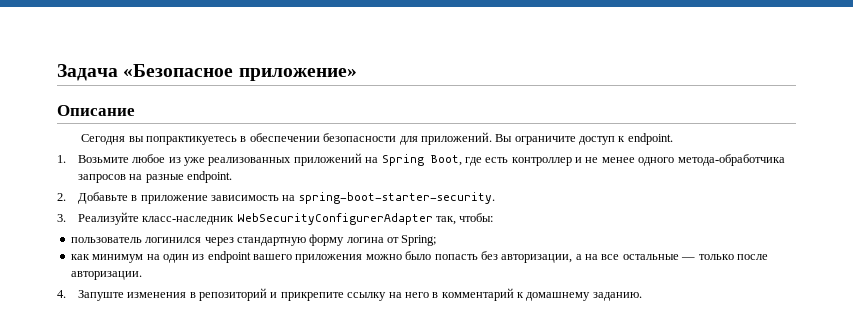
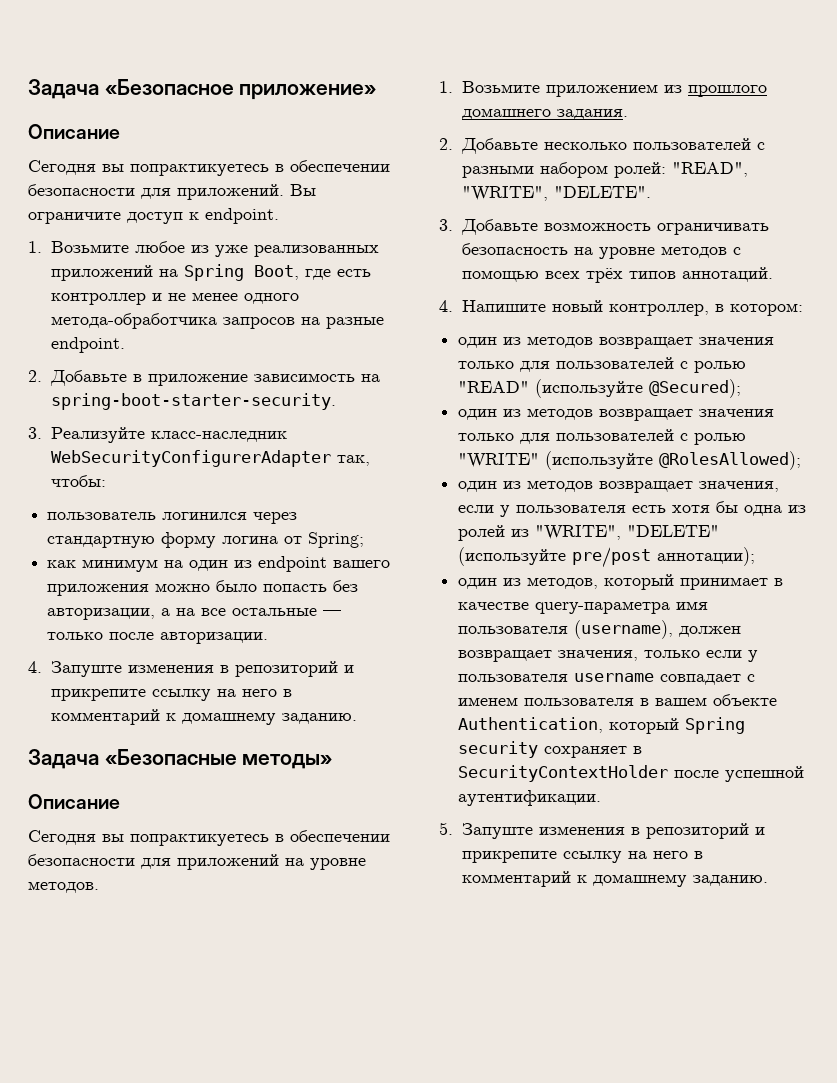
(642, 296) none -> [28,749,333,769] [28,794,120,809] [28,830,390,846] [28,854,366,870] [28,881,99,893] [439,81,767,97] [461,108,628,120] [439,138,765,154] [461,162,748,178] [461,186,651,201] [439,219,769,235] [461,243,741,259] [461,267,773,283] [439,300,803,316] [458,336,775,349] [458,357,747,373] [458,379,742,398] [458,408,775,421] [458,429,747,445] [458,451,802,470] [458,480,780,493] [458,501,807,517] [458,525,720,541] [458,547,756,568] [458,574,784,590] [458,601,709,614] [458,620,742,639] [458,650,759,662] [458,673,756,685] [458,694,778,706] [458,717,746,734] [458,741,643,758] [458,765,805,782] [458,790,602,806] [439,822,765,839] [461,851,703,863] [461,871,768,887] // Задача «Безопасные методы» // Описание // Сегодня вы попрактикуетесь в обеспечении безопасности для приложений на уровне методов. // 1. Возьмите приложением из прошлого домашнего задания. // 2. Добавьте несколько пользователей с разными набором ролей: "READ", "WRITE", "DELETE". // 3. Добавьте возможность ограничивать безопасность на уровне методов с помощью всех трёх типов аннотаций. // 4. Напишите новый контроллер, в котором: // один из методов возвращает значения только для пользователей с ролью "READ" (используйте @Secured); // один из методов возвращает значения только для пользователей с ролью "WRITE" (используйте @RolesAllowed); // один из методов возвращает значения, если у пользователя есть хотя бы одна из ролей из "WRITE", "DELETE" (используйте pre/post аннотации); // один из методов, который принимает в качестве query-параметра имя пользователя (username), должен возвращает значения, только если у пользователя username совпадает с именем пользователя в вашем объекте Authentication, который Spring security сохраняет в SecurityContextHolder после успешной аутентификации. // 5. Запуште изменения в репозиторий и прикрепите ссылку на него в комментарий к домашнему заданию.

